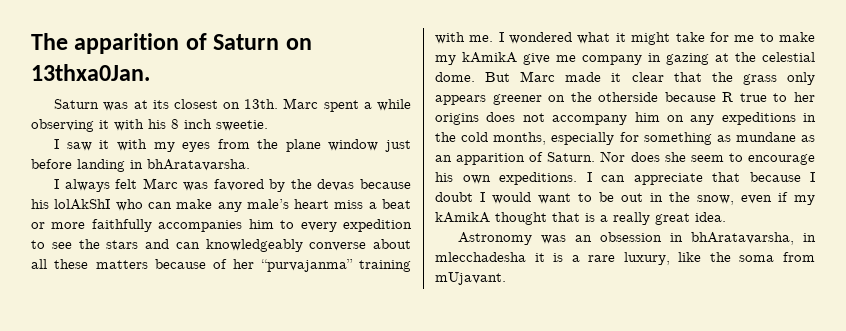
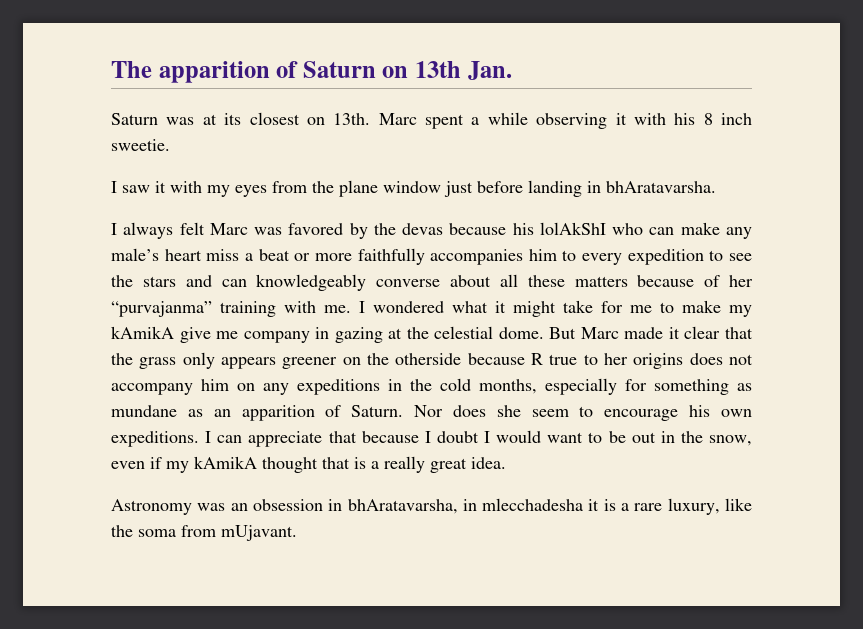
[31,64,150,81] 13thxa0Jan. -> [415,61,512,80] 13th Jan.

